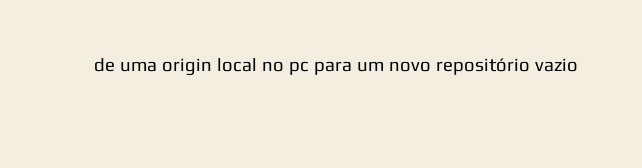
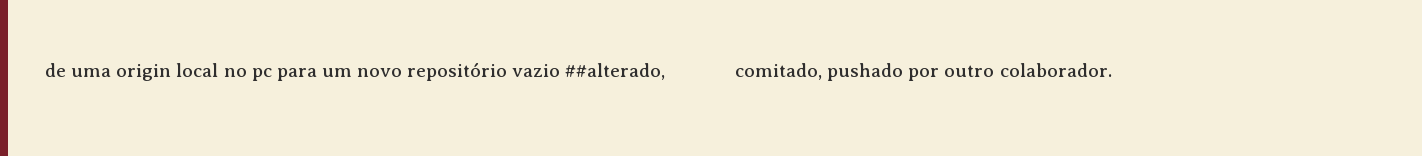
(578, 65) none -> [565,63,1112,81] ##alterado, comitado, pushado por outro colaborador.

